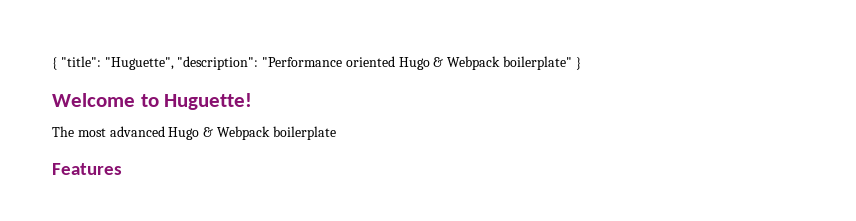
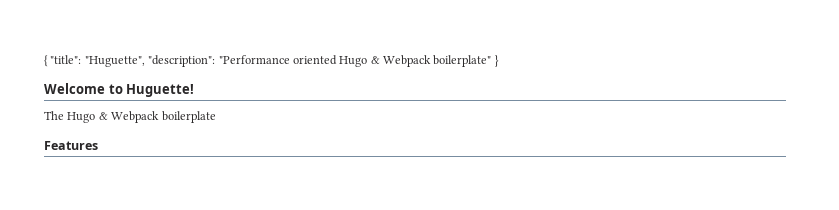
[77,126,165,137] most advanced -> (64, 115) none

